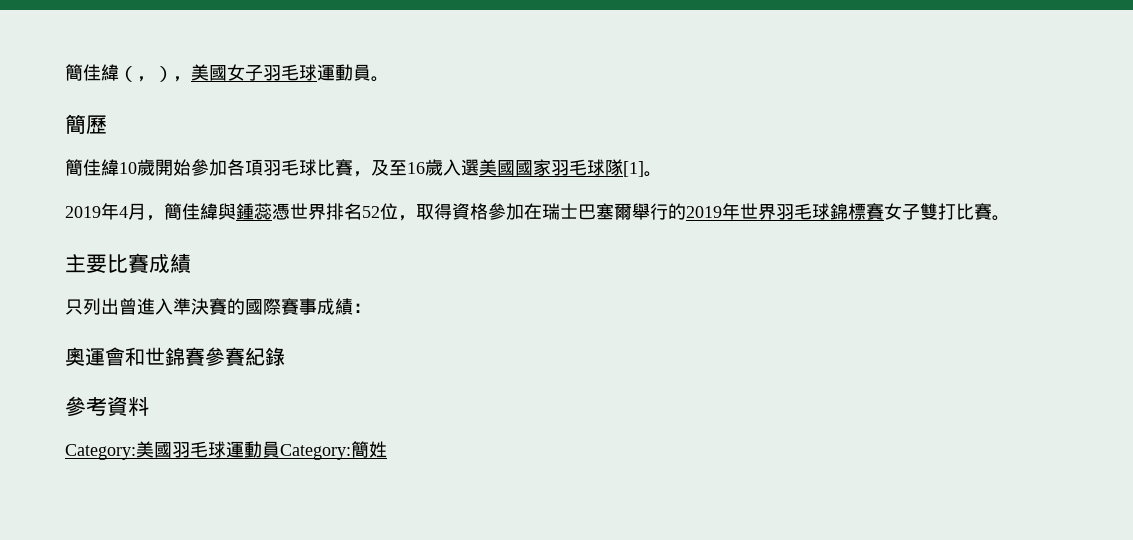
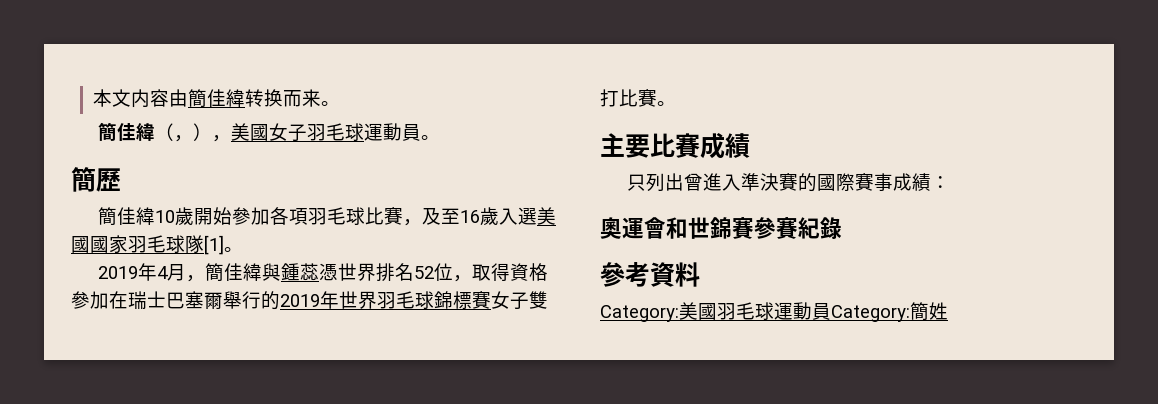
(65, 72) none -> [93,89,341,108] 本文内容由簡佳緯转换而来。 //

